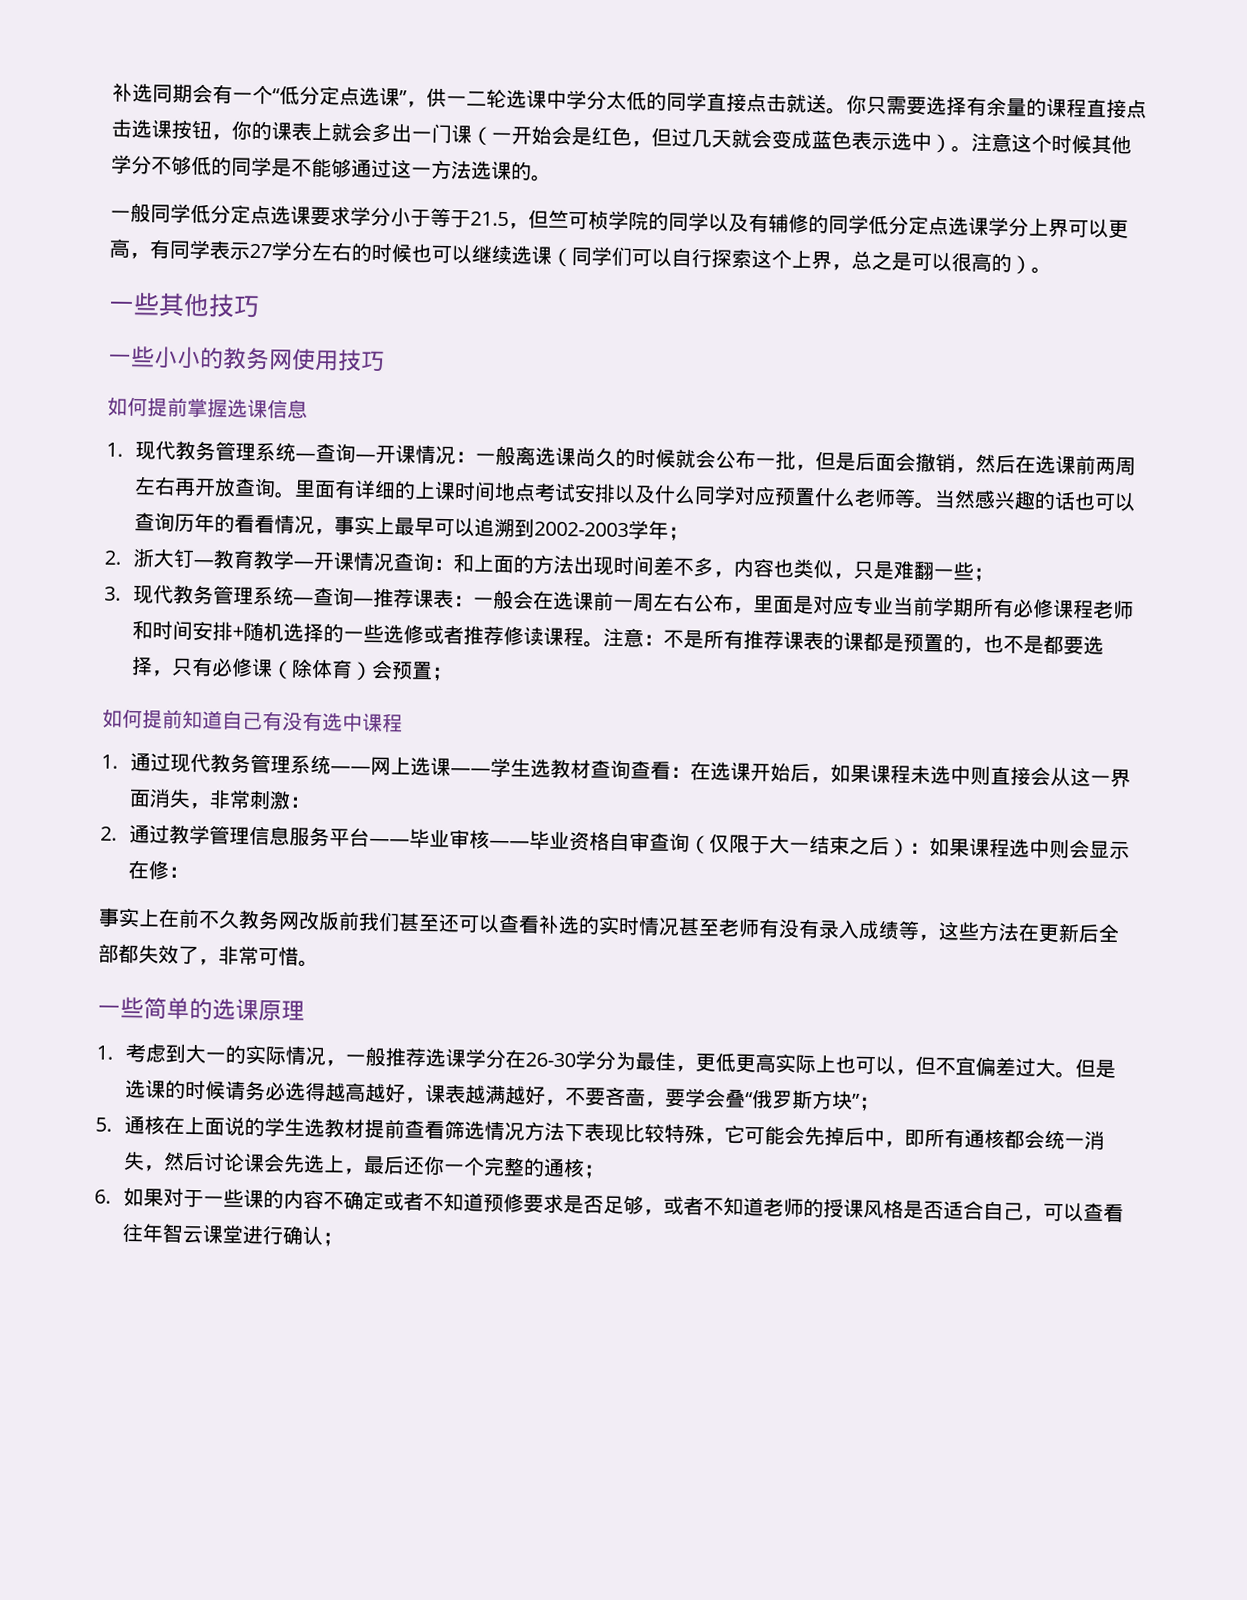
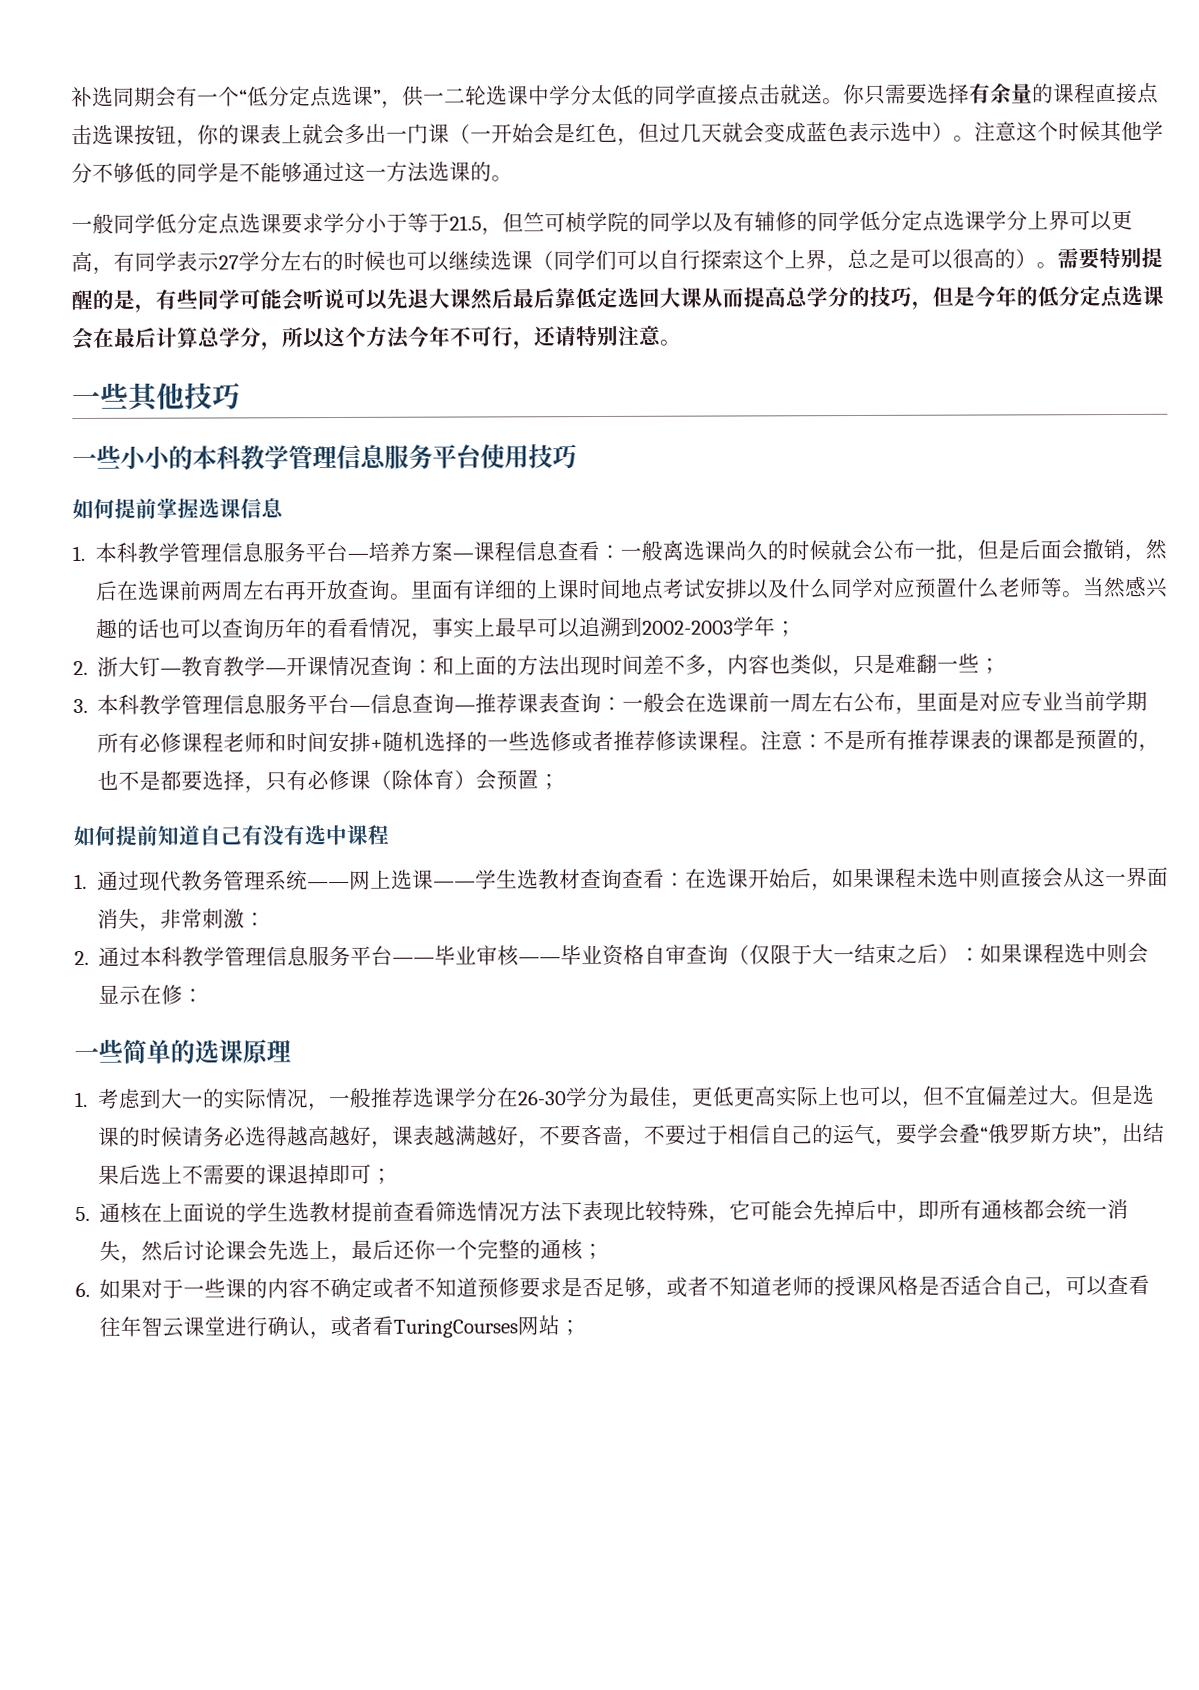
(1052, 270) none -> [1057,247,1163,270] [71,285,1164,313] [72,325,682,351] 需要特别提醒的是，有些同学可能会听说可以先退大课然后最后靠低定选回大课从而提高总学分的技巧，但是今年的低分定点选课会在最后计算总学分，所以这个方法今年不可行，还请特别注意。
[222,347,293,371] 教务网 -> [192,444,482,470] 本科教学管理信息服务平台
[135,440,457,465] 现代教务管理系统—查询—开课情况 -> [95,540,601,563] 本科教学管理信息服务平台—培养方案—课程信息查看
[133,584,315,606] 现代教务管理系统— -> [97,693,414,715] 本科教学管理信息服务平台—信息
(455, 598) none -> [559,692,603,714] 查询
(171, 834) none -> [140,946,184,967] 本科
[98,907,1120,944] [98,943,319,968] // 事实上在前不久教务网改版前我们甚至还可以查看补选的实时情况甚至老师有没有录入成绩等，这些方法在更新后全部都失效了，非常可惜。 -> (205, 995) none
(667, 1104) none -> [644,1123,898,1147] 不要过于相信自己的运气，
(861, 1100) none -> [1101,1122,1166,1147] [98,1163,373,1186] ，出结果后选上不需要的课退掉即可
(325, 1235) none -> [309,1315,561,1340] ，或者看TuringCourses网站

